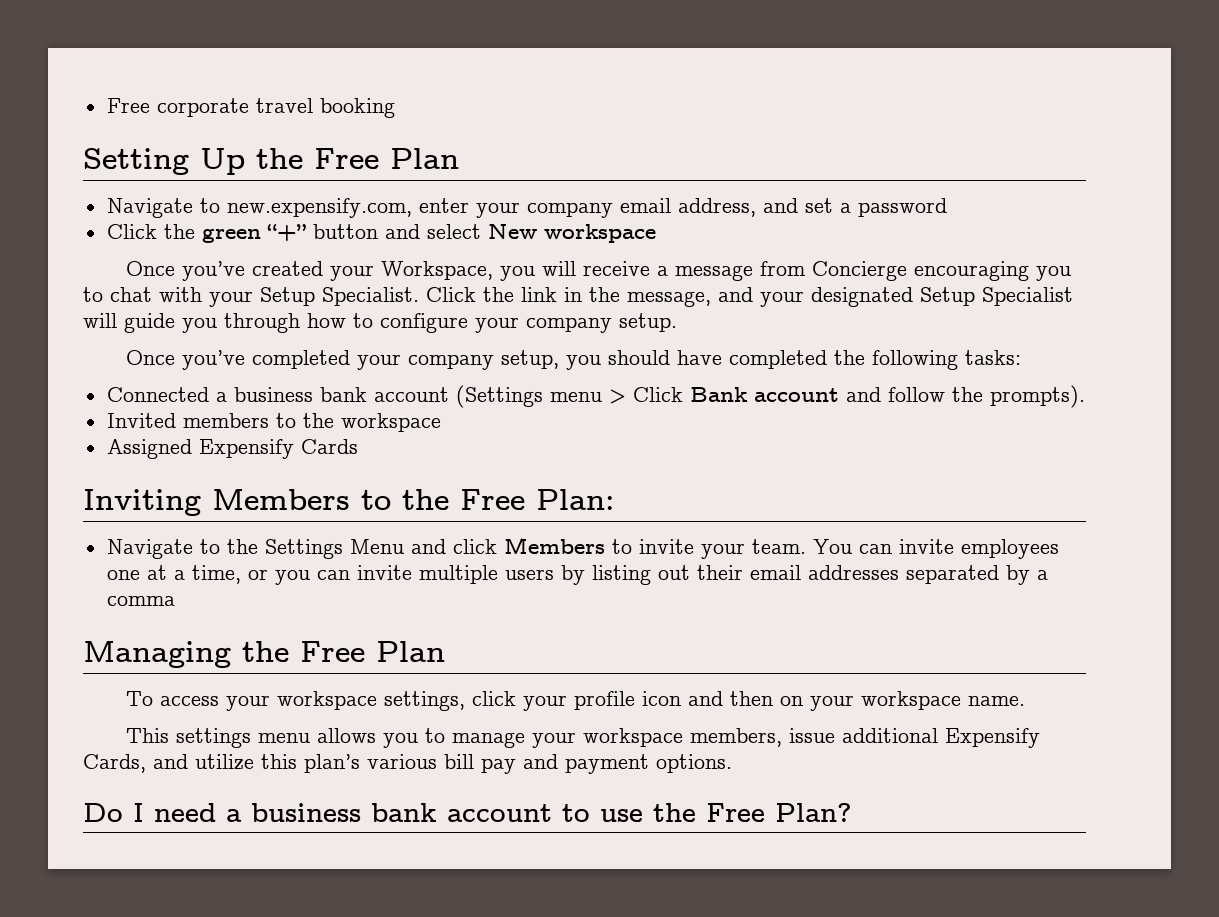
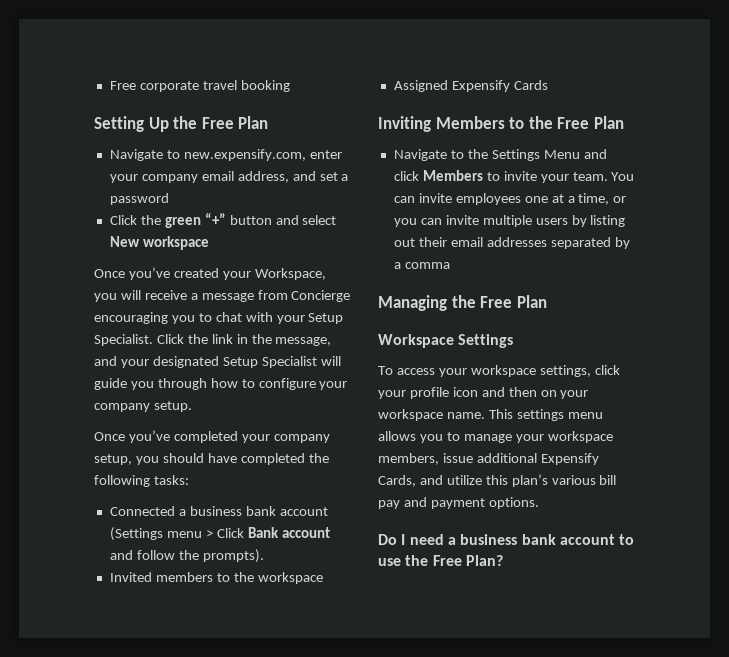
[536,489,615,510] Plan: -> [593,116,624,129] Plan
(445, 651) none -> [378,334,514,348] // Workspace Settings
(1025, 701) // -> (485, 415) none

